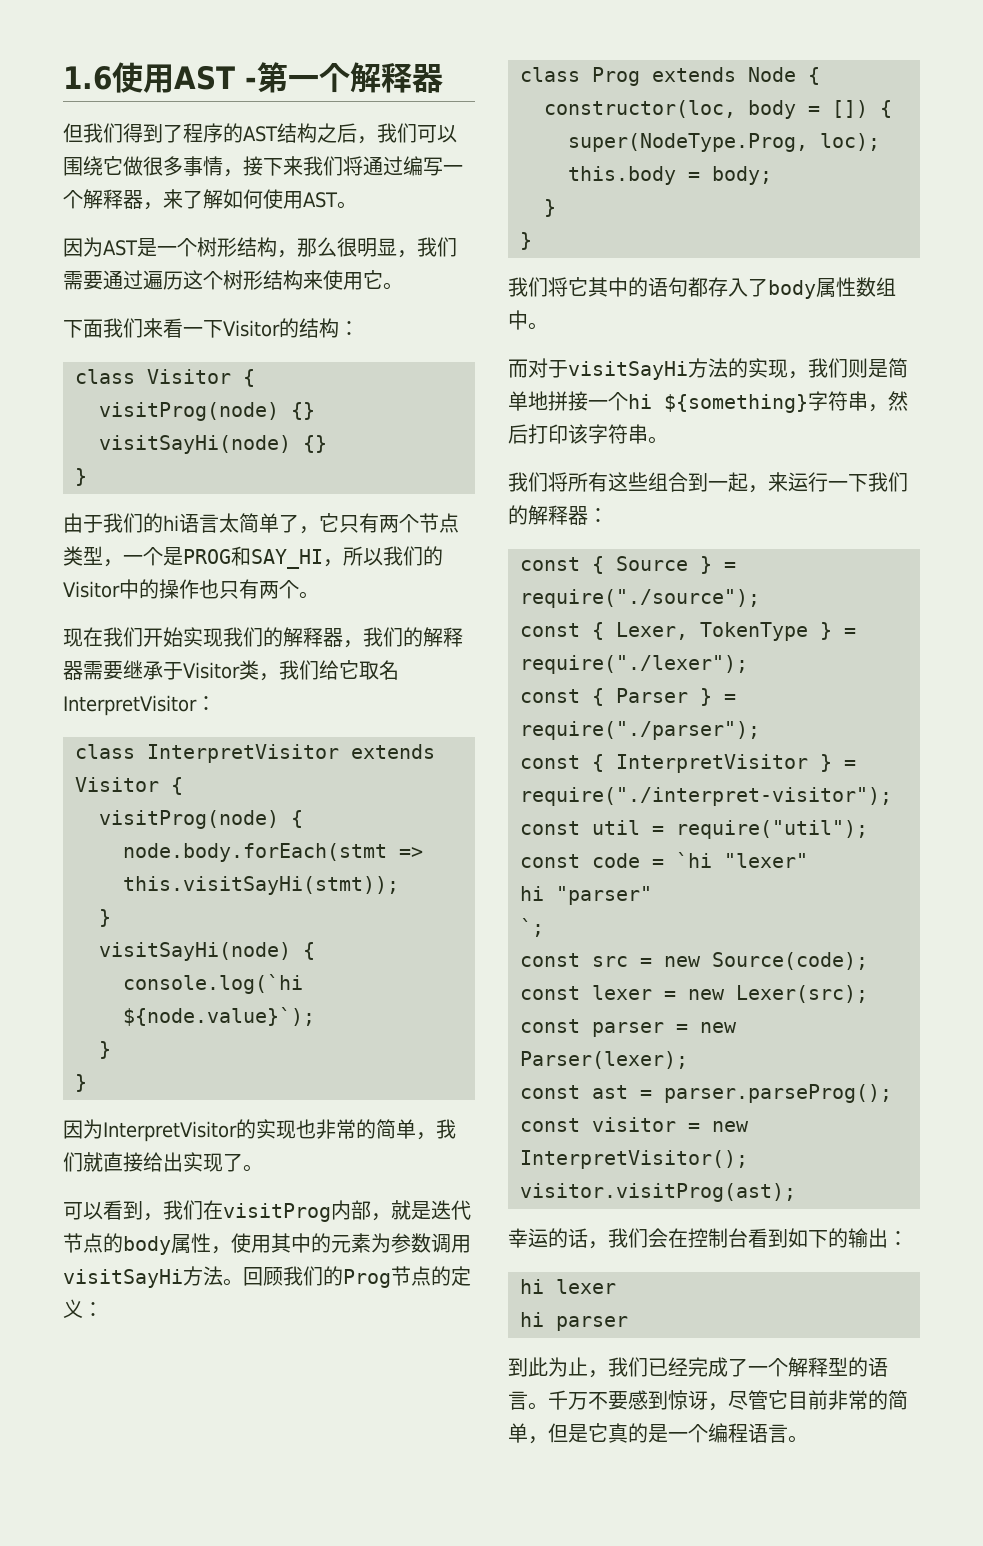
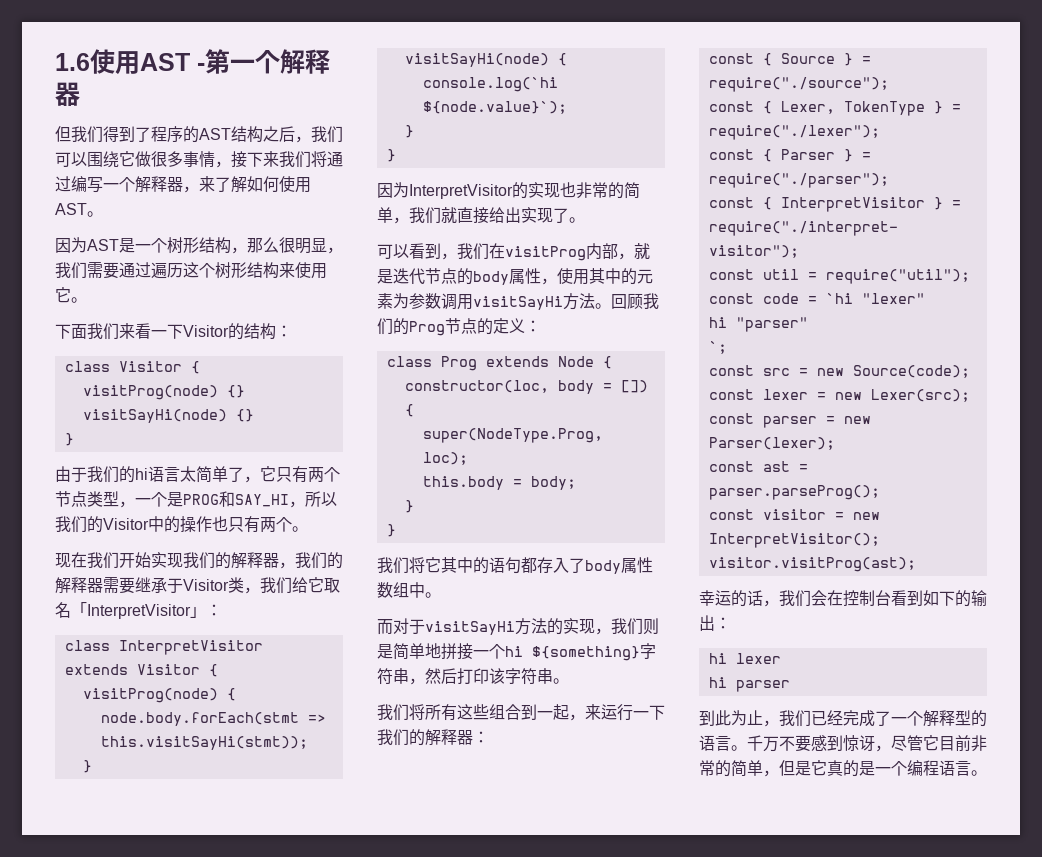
[63,695,197,716] InterpretVisitor -> [71,602,206,619] 「InterpretVisitor」

